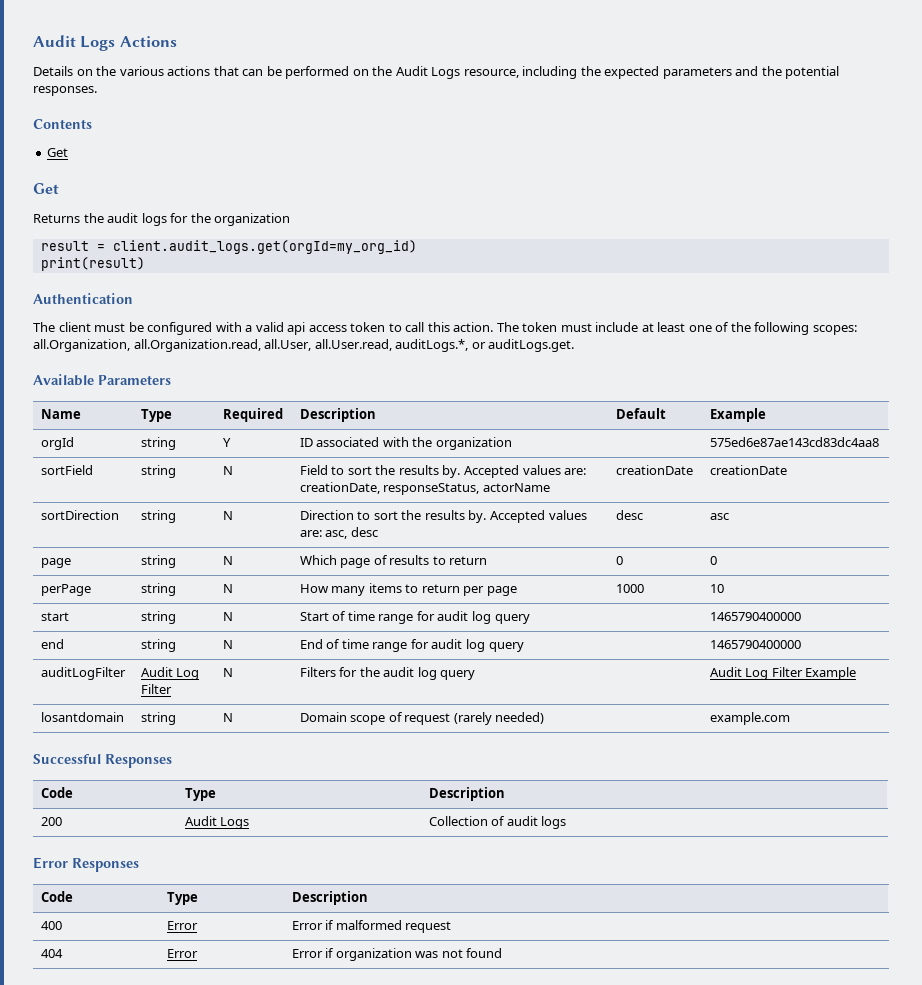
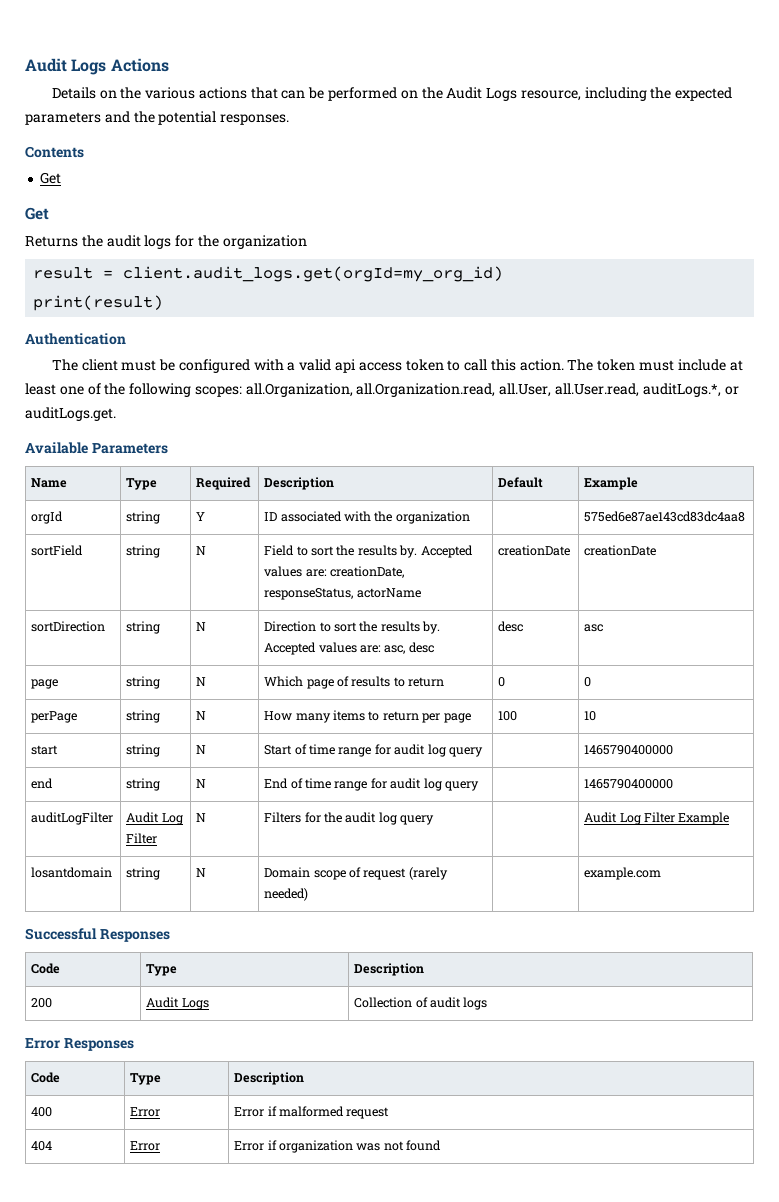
[615,584,644,593] 1000 -> [498,711,518,721] 100

